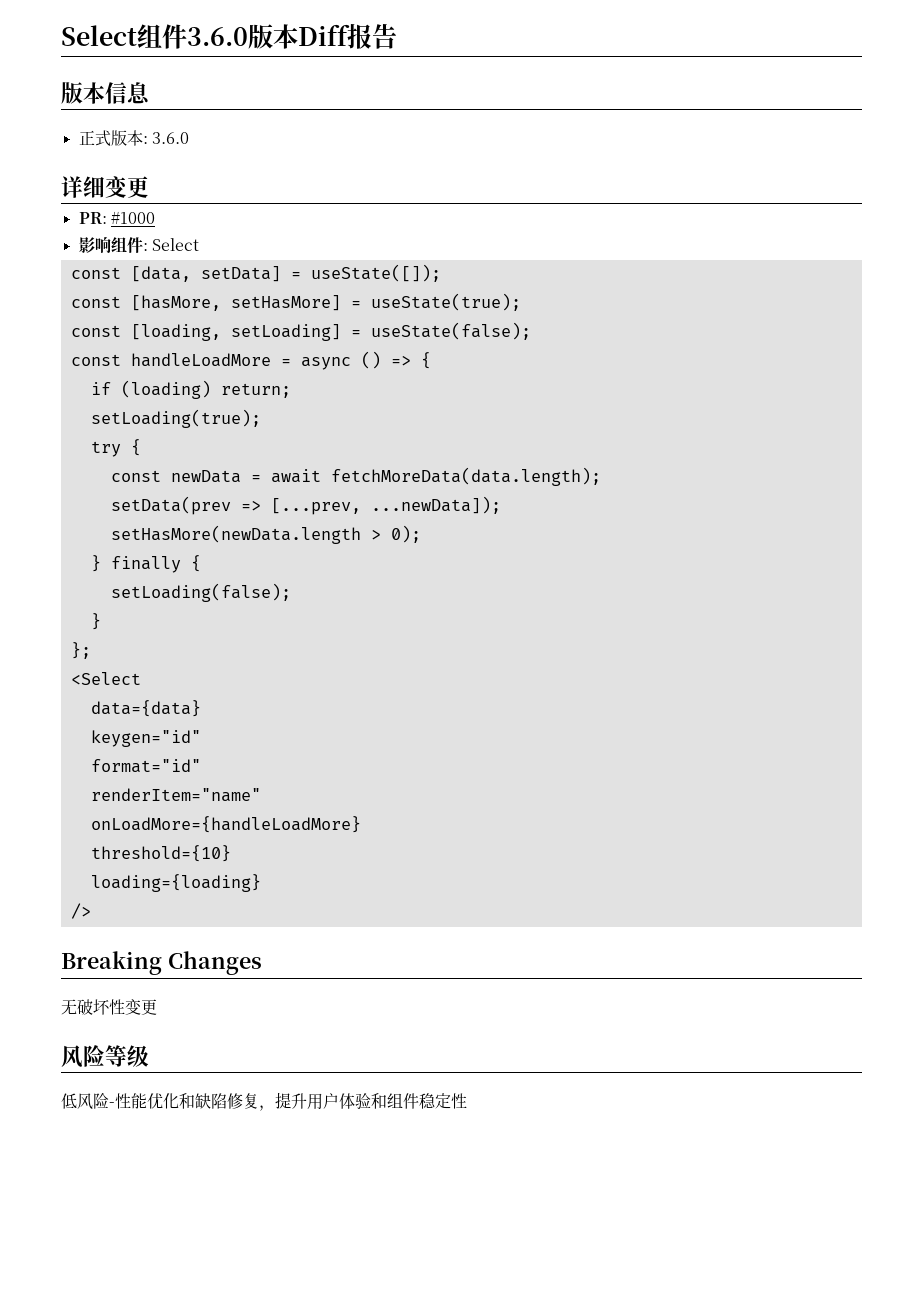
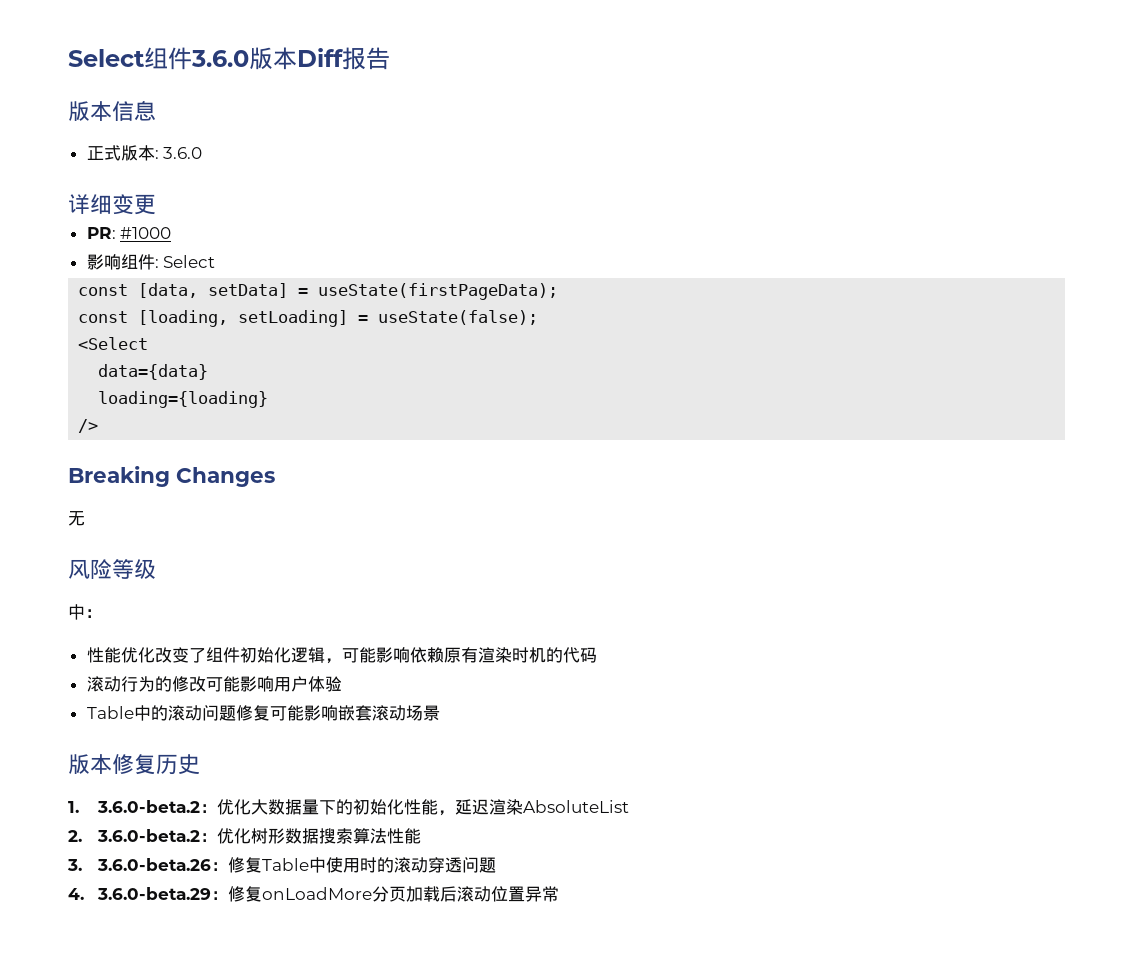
[310,264,441,282] [70,293,521,311] useState([]); // const [hasMore, setHasMore] = useState(true); -> [318,283,559,300] useState(firstPageData);
[70,351,431,370] [90,380,291,399] [90,409,261,428] [90,439,141,457] [110,467,601,486] [110,496,501,515] [110,525,421,544] [90,555,201,573] [110,583,291,602] [90,613,101,630] [70,642,91,659] [70,672,141,685] [90,700,201,717] [90,730,201,747] [90,759,201,773] [90,788,261,802] [90,816,361,833] [90,845,231,862] const handleLoadMore = async () => { // if (loading) return; // setLoading(true); // try { // const newData = await fetchMoreData(data.length); // setData(prev => [...prev, ...newData]); // setHasMore(newData.length > 0); // } finally { // setLoading(false); // } // }; // <Select // data={data} // keygen="id" // format="id" // renderItem="name" // onLoadMore={handleLoadMore} // threshold={10} -> [78,337,149,350] [98,364,209,380] <Select // data={data}
[77,999,157,1015] 破坏性变更 -> (85, 518) none
[61,1092,467,1111] 低风险-性能优化和缺陷修复，提升用户体验和组件稳定性 -> [68,604,102,620] [86,647,597,664] [86,676,342,692] [86,705,440,721] [68,754,200,775] [68,799,630,816] [68,828,422,844] [67,857,497,873] [68,886,560,902] 中： // 性能优化改变了组件初始化逻辑，可能影响依赖原有渲染时机的代码 // 滚动行为的修改可能影响用户体验 // Table中的滚动问题修复可能影响嵌套滚动场景 // 版本修复历史 // 1. 3.6.0-beta.2：优化大数据量下的初始化性能，延迟渲染AbsoluteList // 2. 3.6.0-beta.2：优化树形数据搜索算法性能 // 3. 3.6.0-beta.26：修复Table中使用时的滚动穿透问题 // 4. 3.6.0-beta.29：修复onLoadMore分页加载后滚动位置异常

